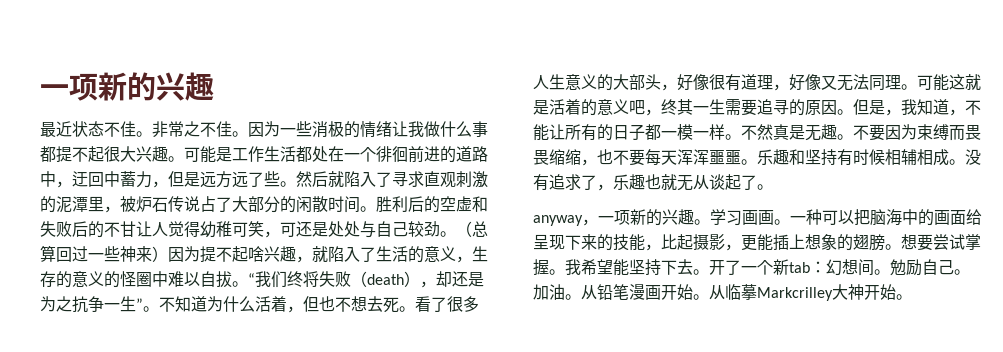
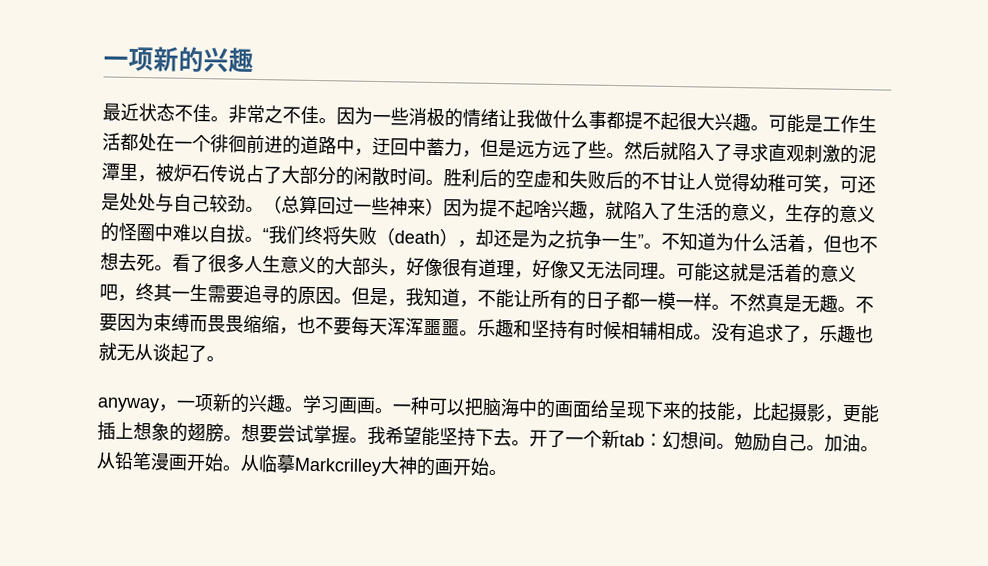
(864, 292) none -> [416,456,454,477] 的画

